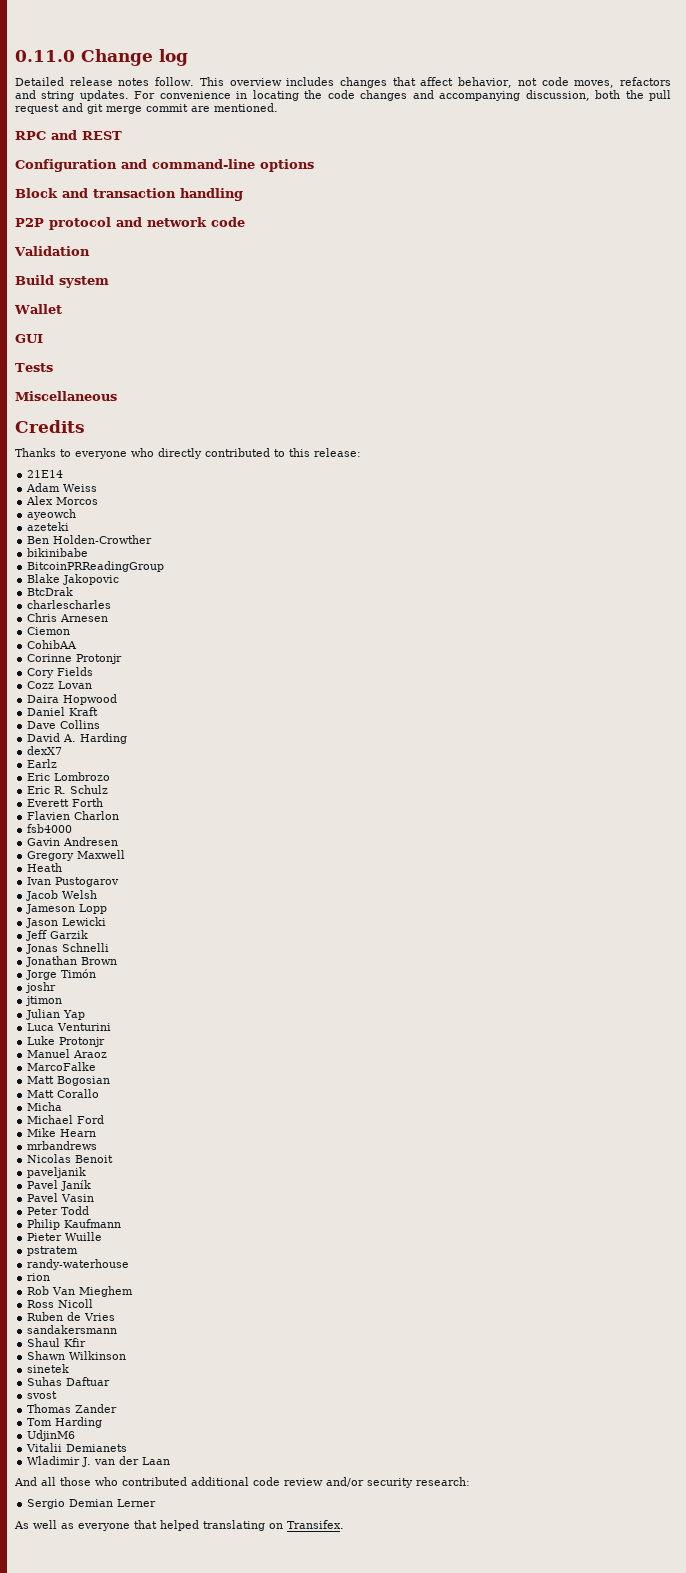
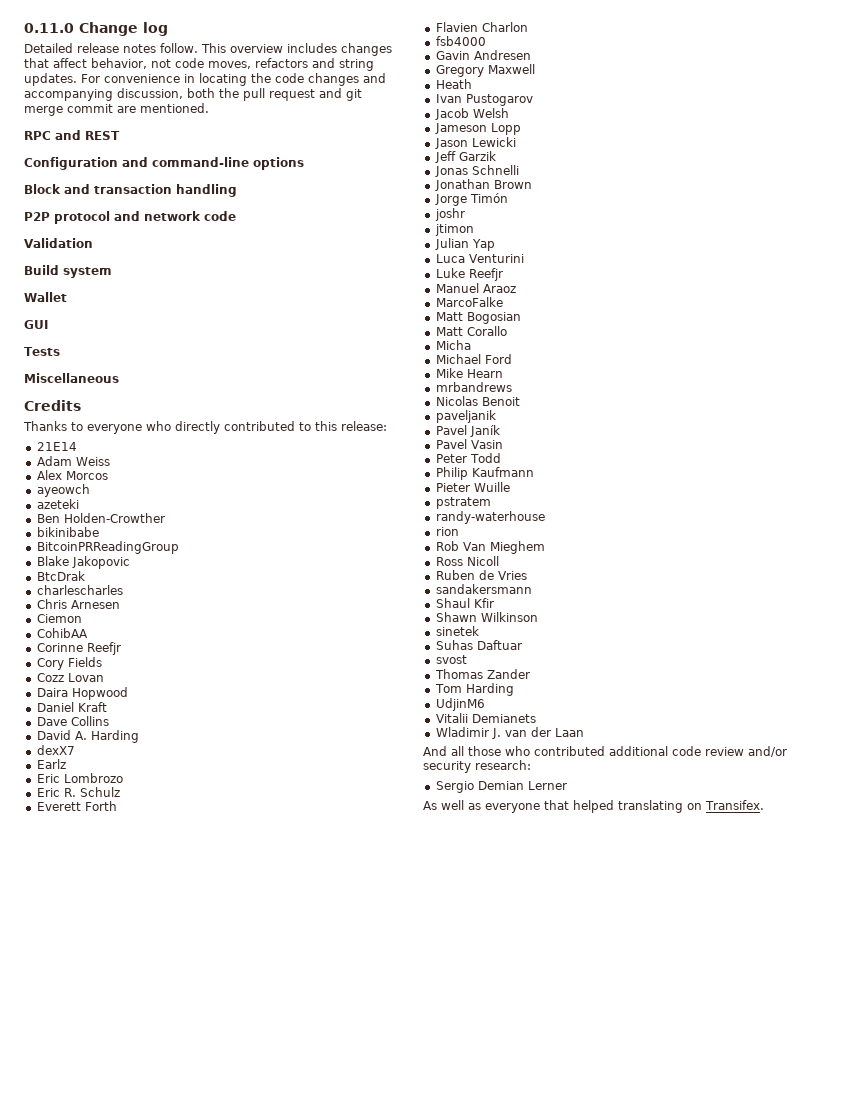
[76,654,123,664] Protonjr -> [86,642,121,655] Reefjr
[59,1037,106,1047] Protonjr -> [468,268,503,281] Reefjr

